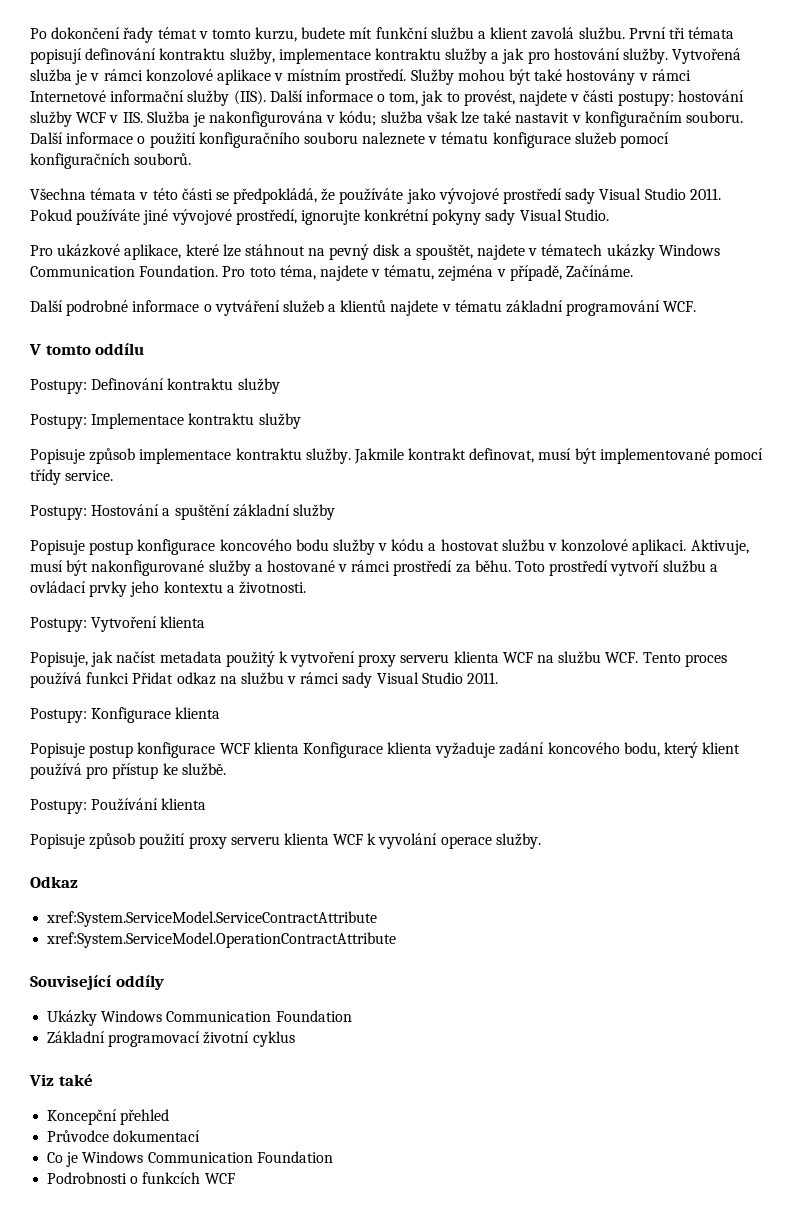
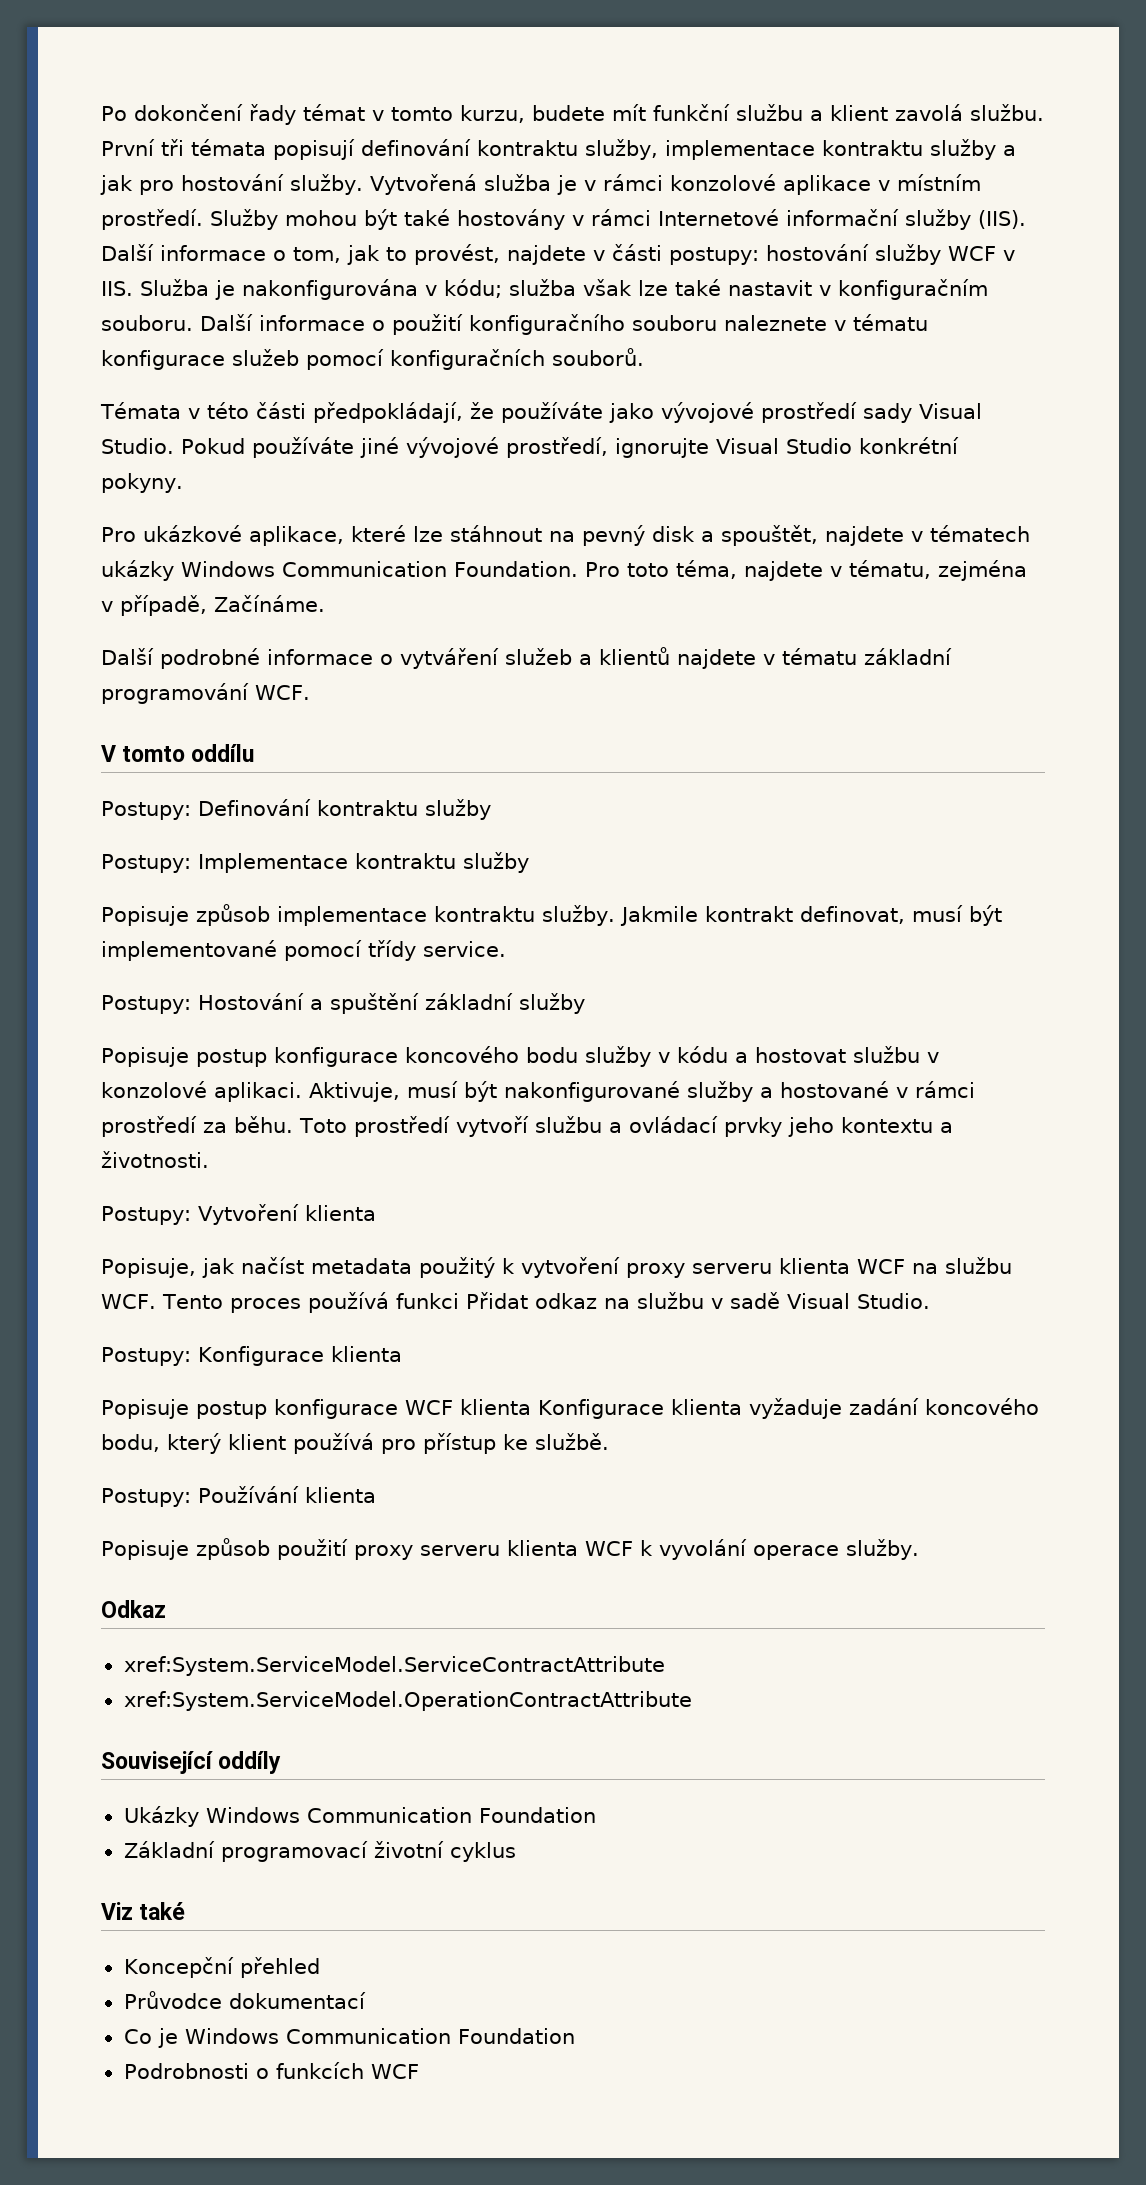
[30,188,137,200] Všechna témata -> [100,402,181,419] Témata
[215,188,318,204] se předpokládá, -> [312,402,463,423] předpokládají,
[644,188,721,200] Studio 2011. -> [101,438,174,454] Studio.
[364,209,609,225] konkrétní pokyny sady Visual Studio. -> [715,437,959,454] [101,473,183,493] Visual Studio konkrétní pokyny.
[300,672,499,688] rámci sady Visual Studio 2011. -> [729,1292,930,1309] sadě Visual Studio.

